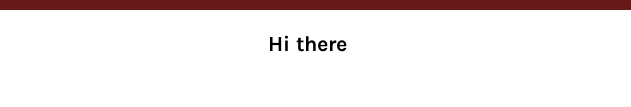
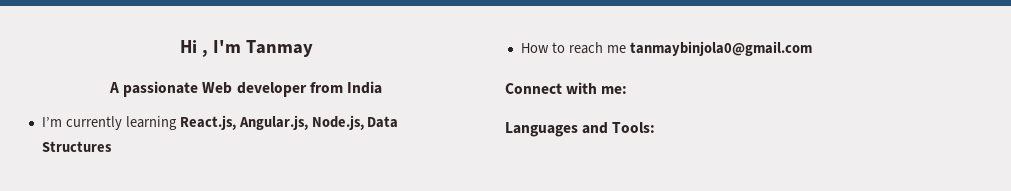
[295,36,347,52] there -> [201,40,313,57] [109,81,382,97] [41,115,399,130] [41,141,112,152] [520,41,812,56] [505,82,628,94] [505,122,656,137] , I'm Tanmay // A passionate Web developer from India // I’m currently learning React.js, Angular.js, Node.js, Data Structures // How to reach me tanmaybinjola0@gmail.com // Connect with me: // Languages and Tools:

